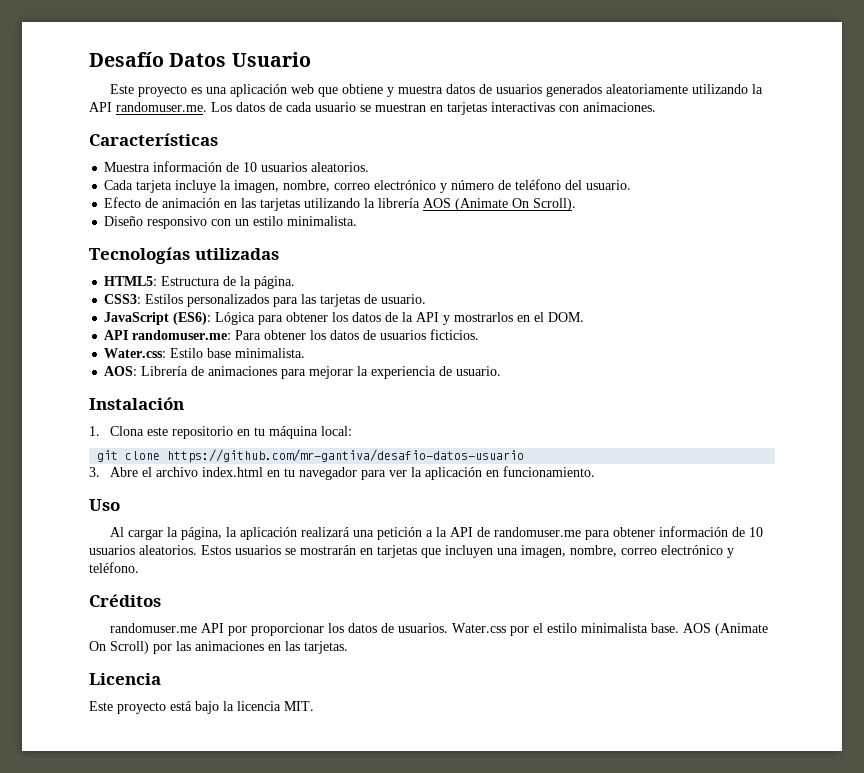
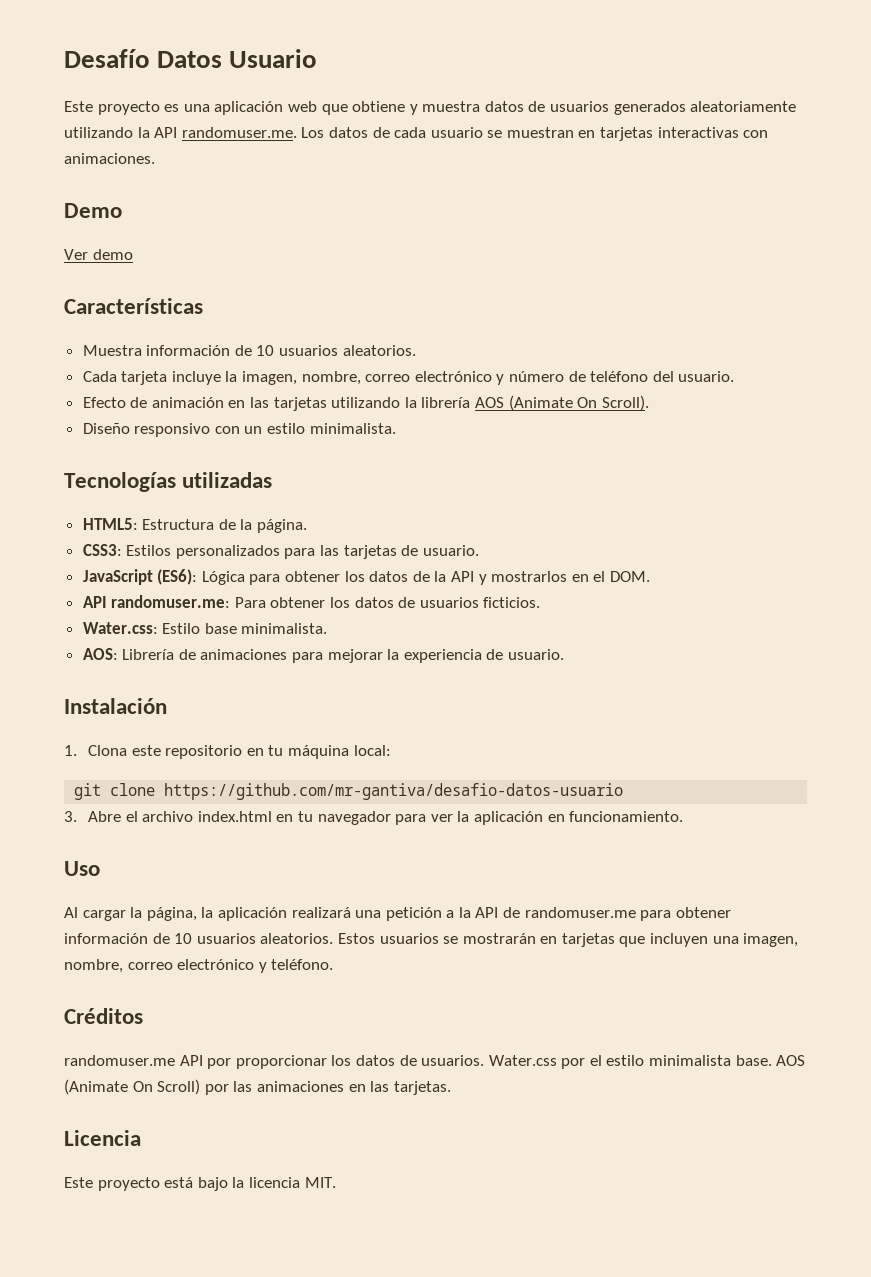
(656, 107) none -> [64,203,122,218] [64,249,133,260] // Demo // Ver demo

